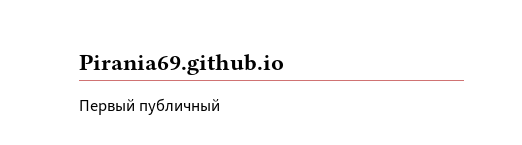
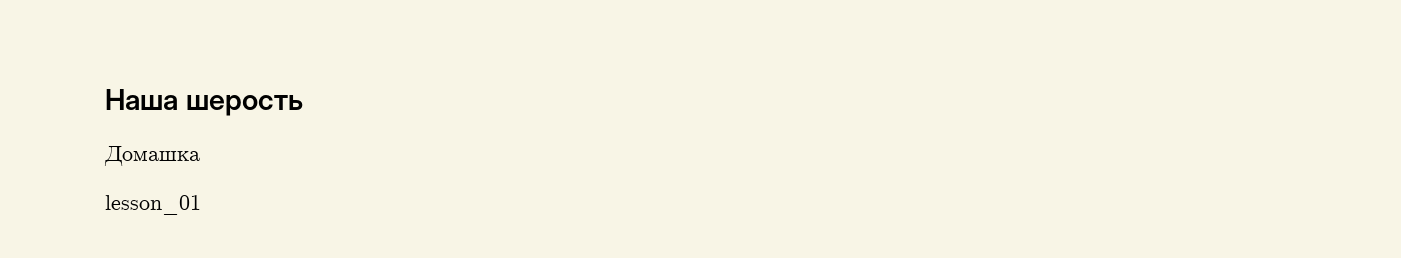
[79,54,284,75] [79,98,221,115] Pirania69.github.io // Первый публичный -> [105,89,303,116] [104,146,200,166] [105,195,201,215] Наша шерость // Домашка // lesson_01

